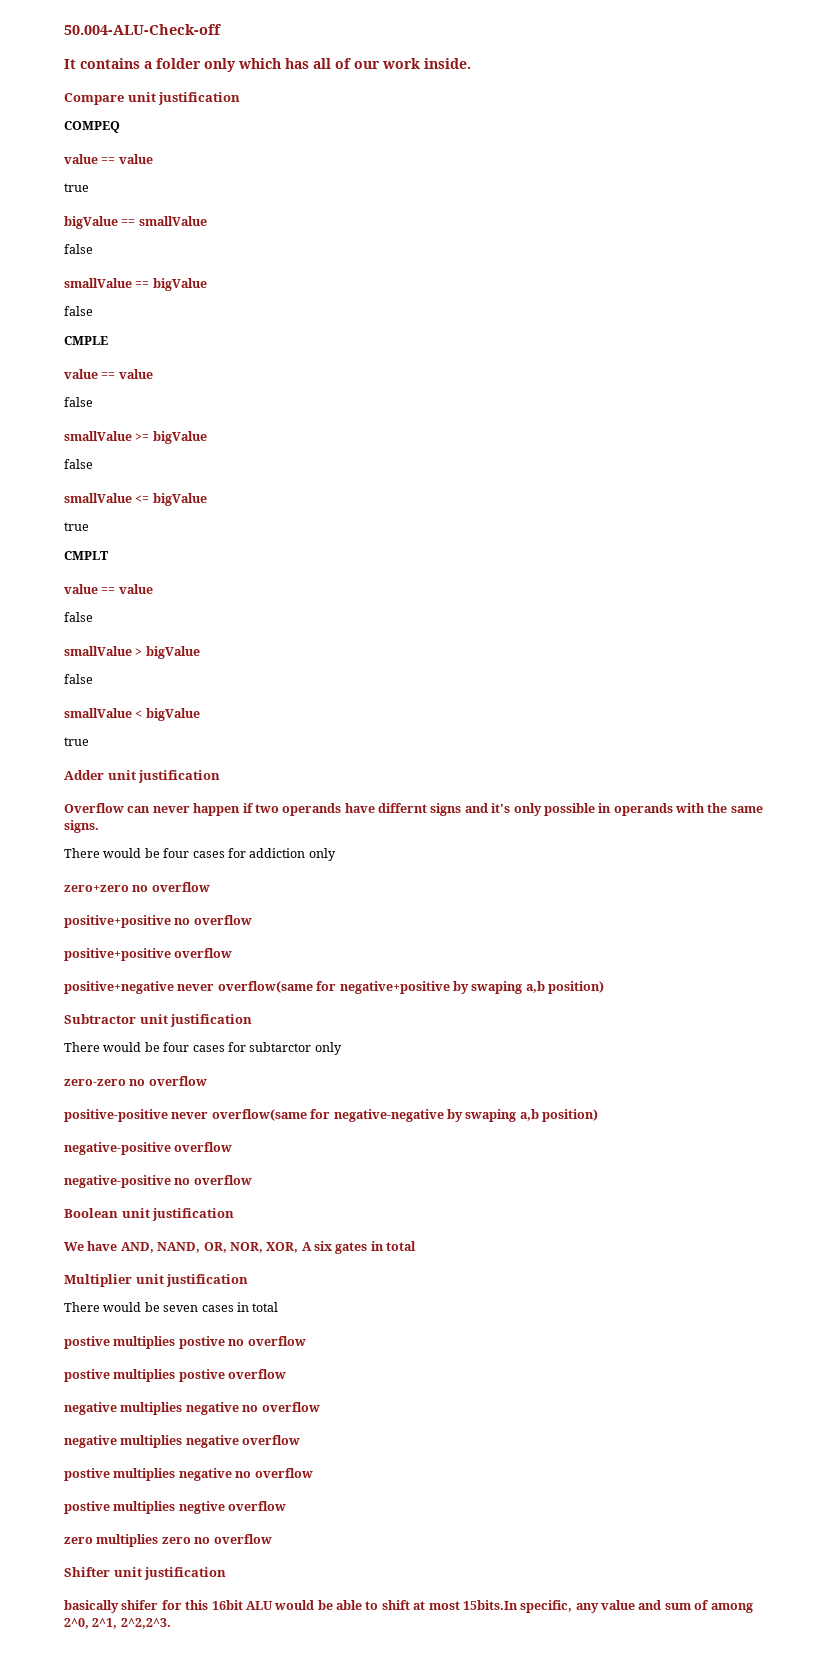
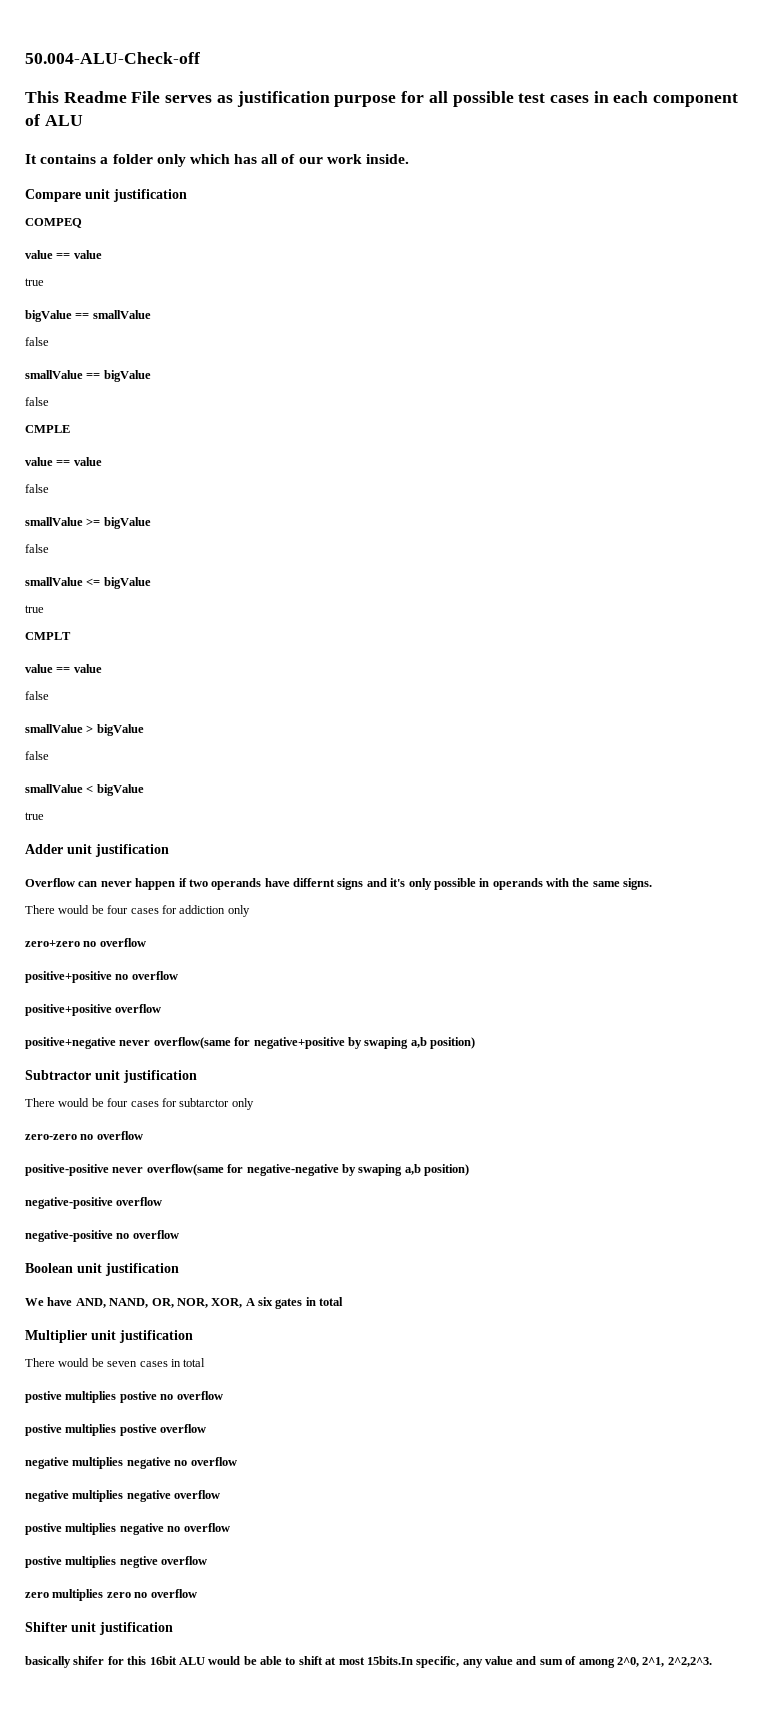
(221, 29) none -> [25,91,739,107] [25,114,83,126] // This Readme File serves as justification purpose for all possible test cases in each component of ALU

